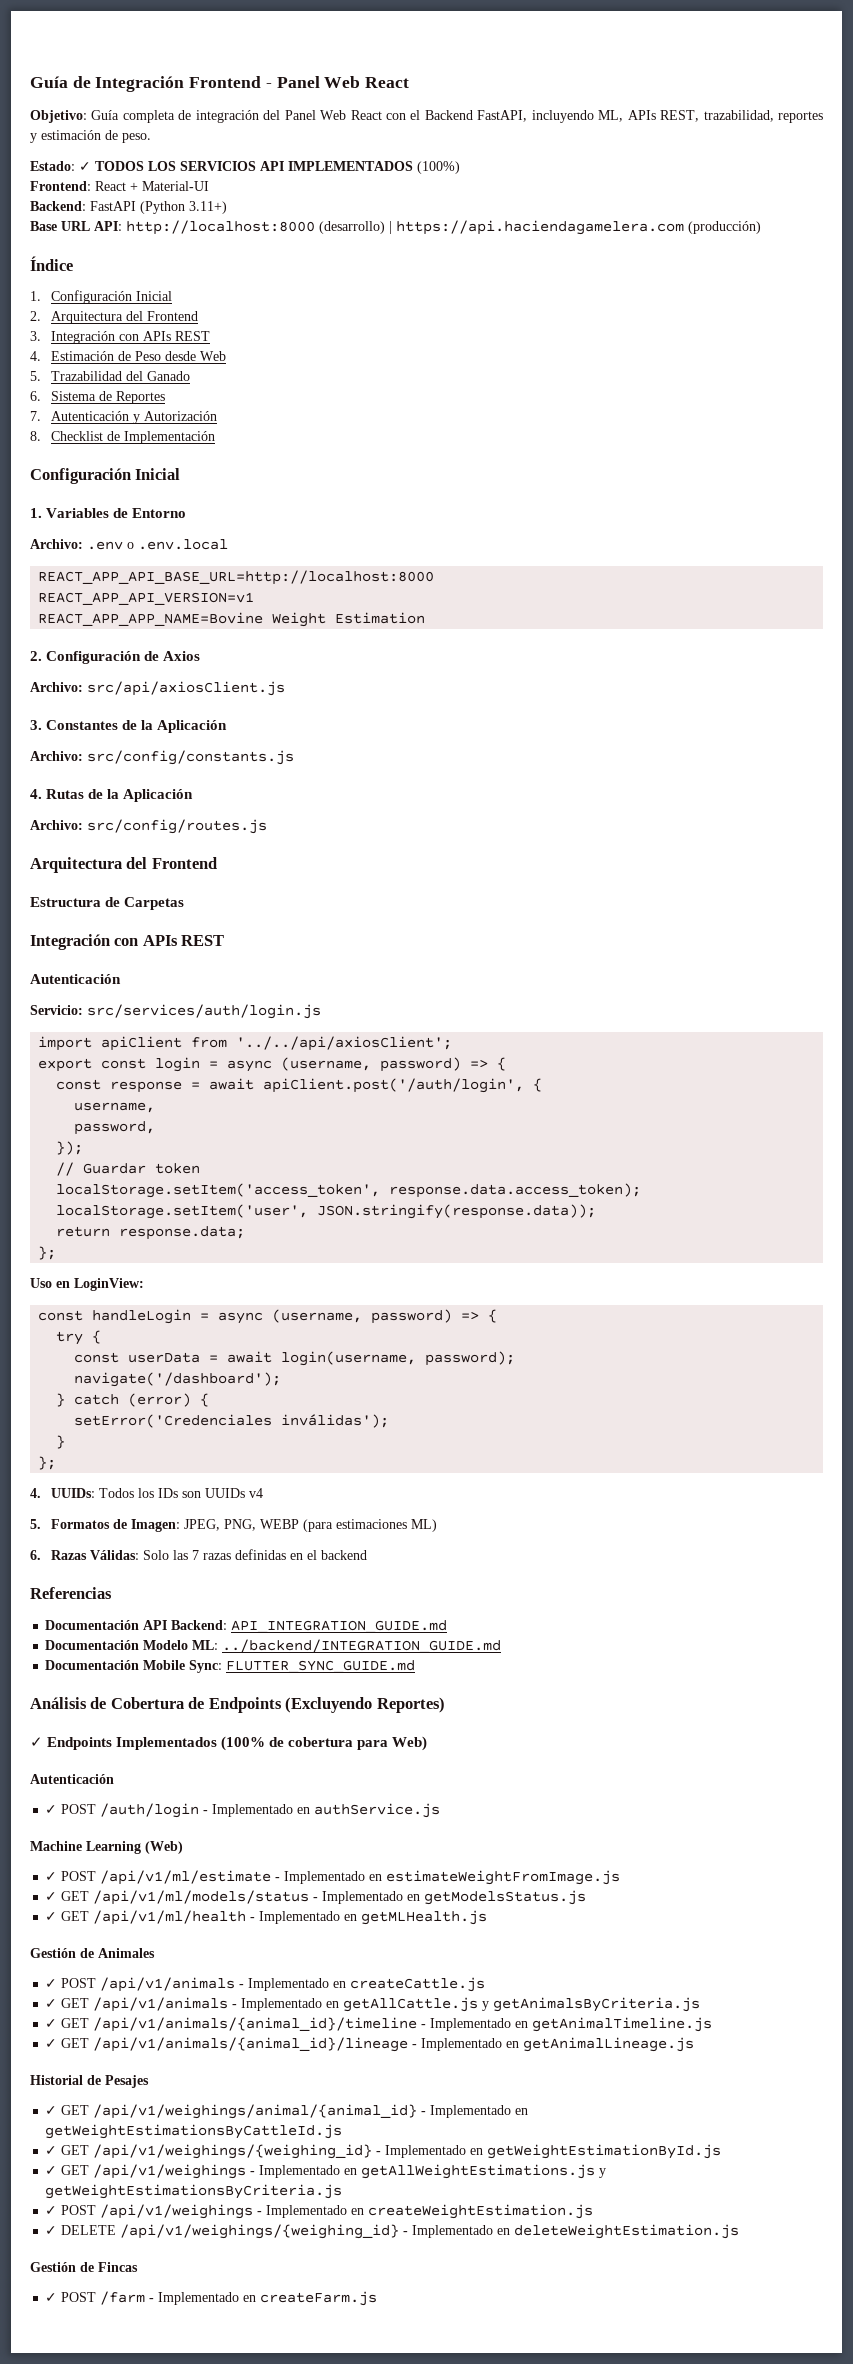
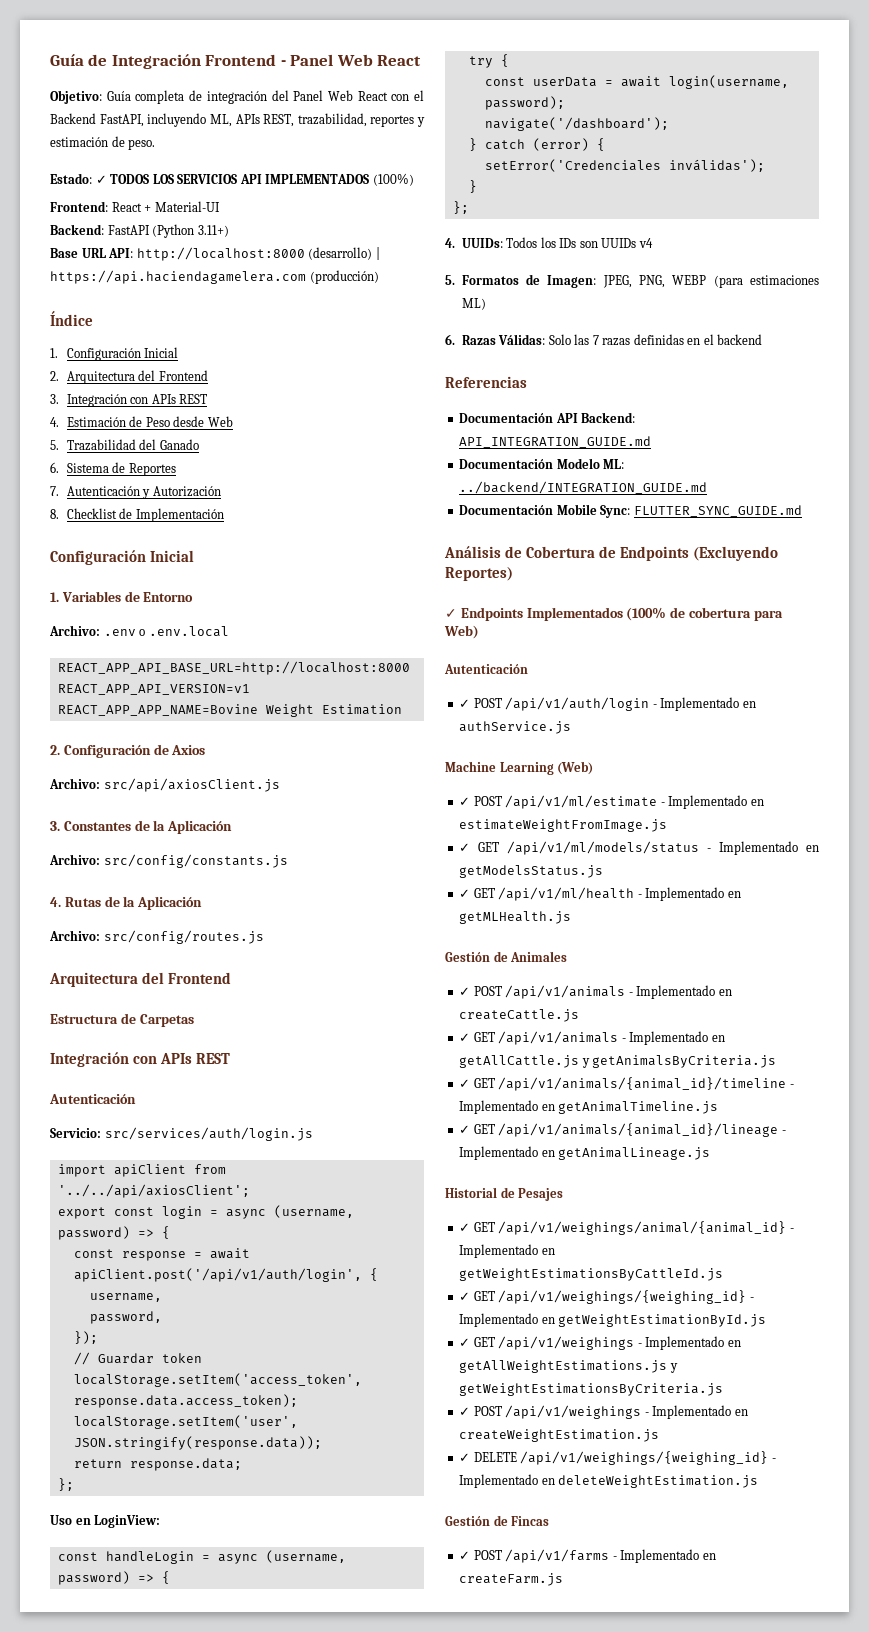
[263,1078,525,1093] apiClient.post('/auth/login', -> [73,1268,362,1282] apiClient.post('/api/v1/auth/login',
[100,1803,200,1818] /auth/login -> [505,697,650,711] /api/v1/auth/login
[100,2291,146,2305] /farm -> [505,1549,610,1563] /api/v1/farms

